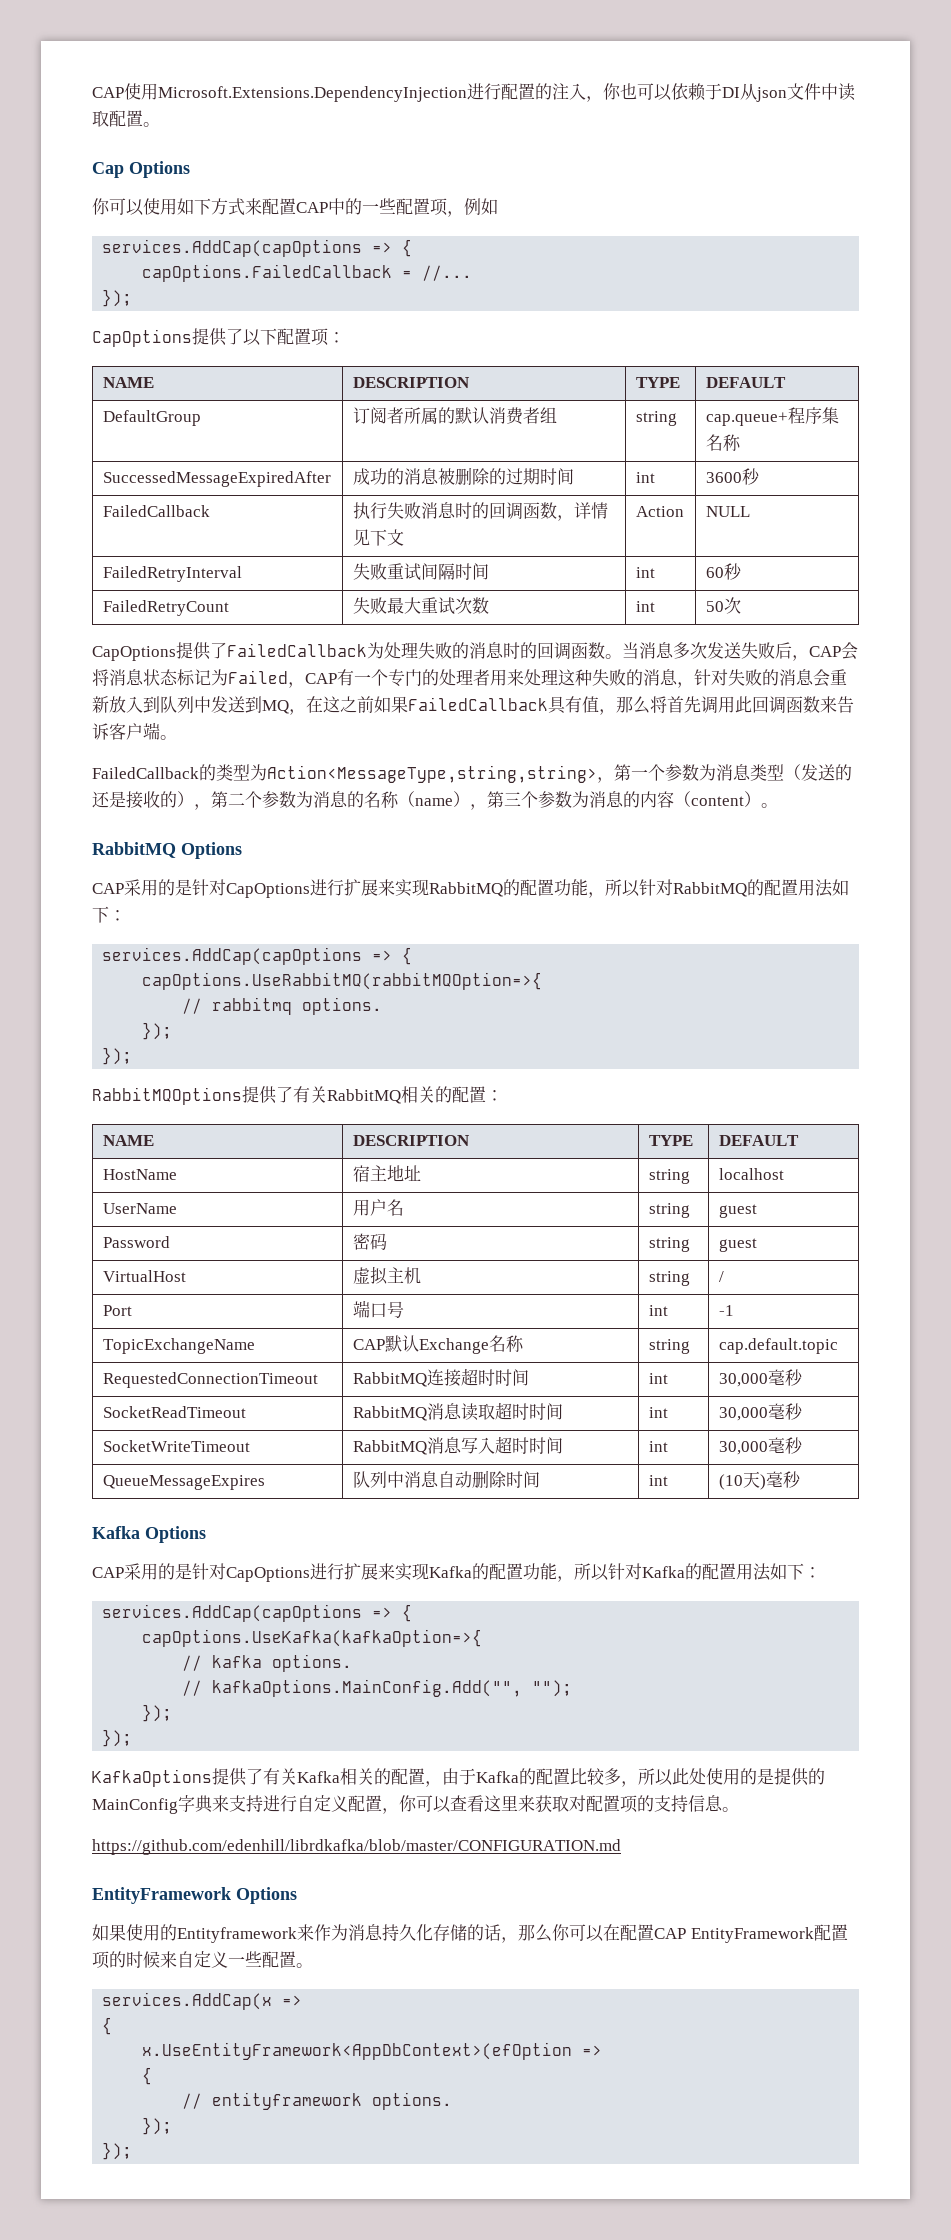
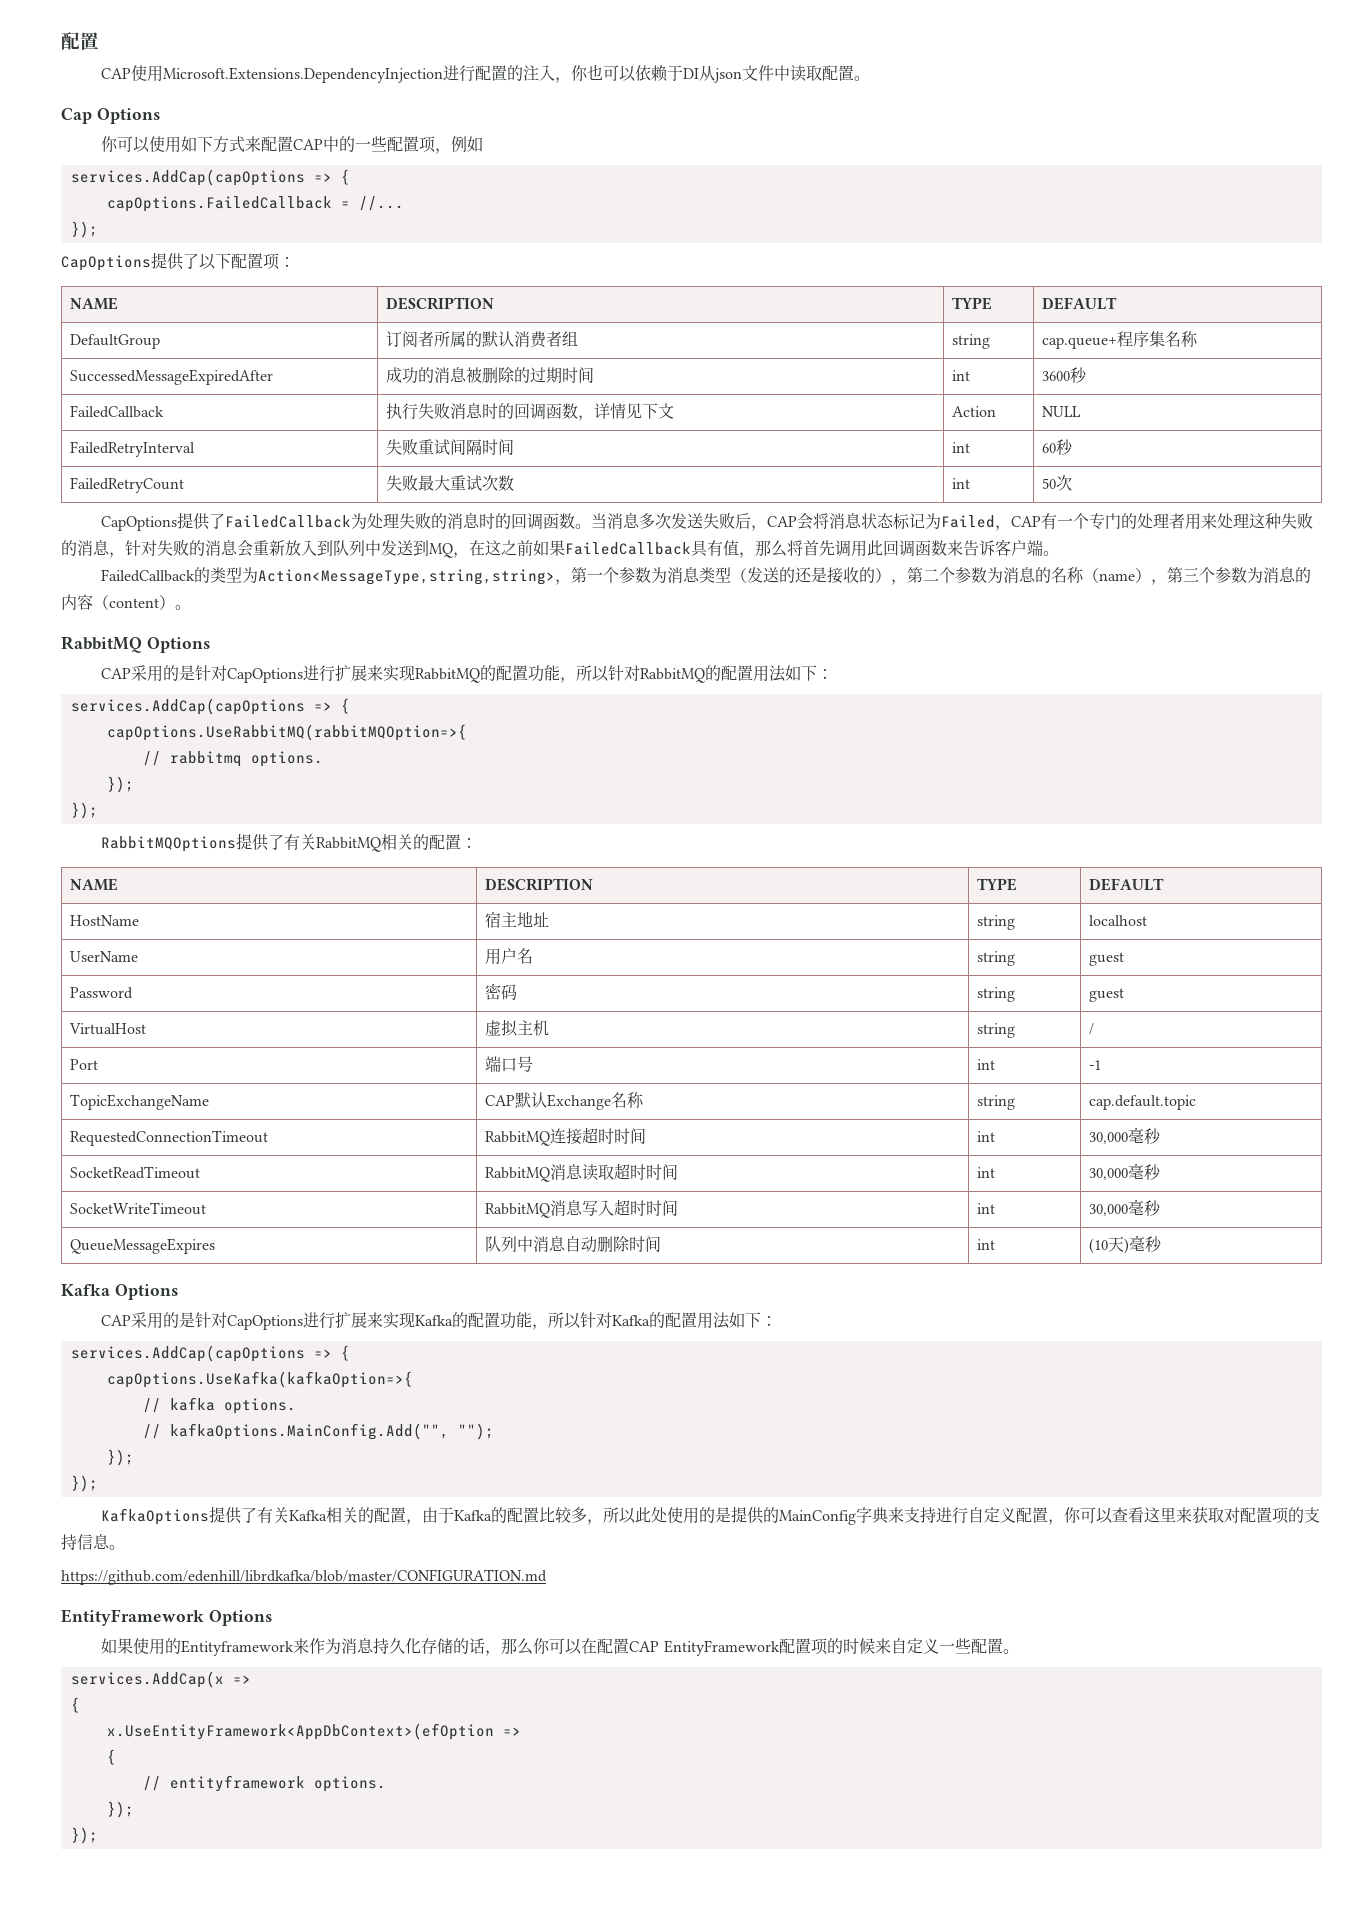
(92, 92) none -> [61,32,99,50] 配置 //

